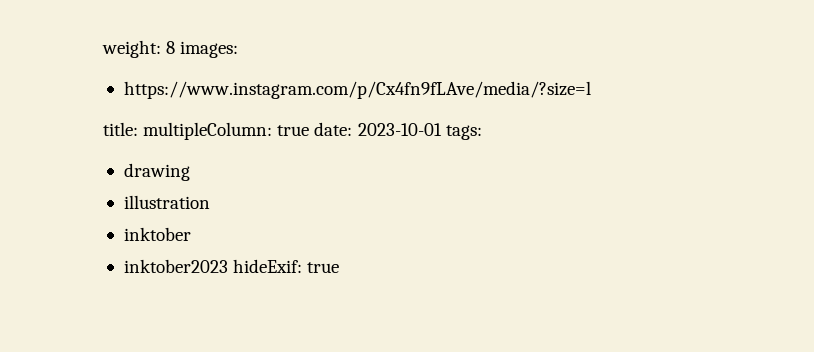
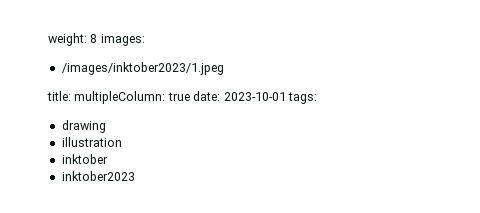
[123,81,591,99] https://www.instagram.com/p/Cx4fn9fLAve/media/?size=l -> [61,62,224,75] /images/inktober2023/1.jpeg
[233,259,340,273] hideExif: true -> (135, 176) none

